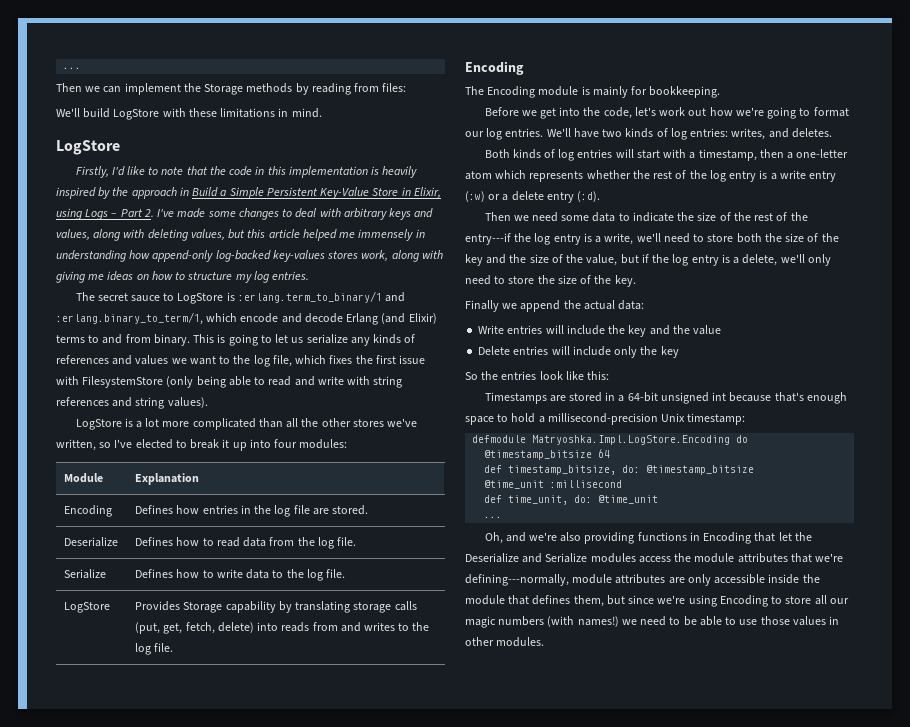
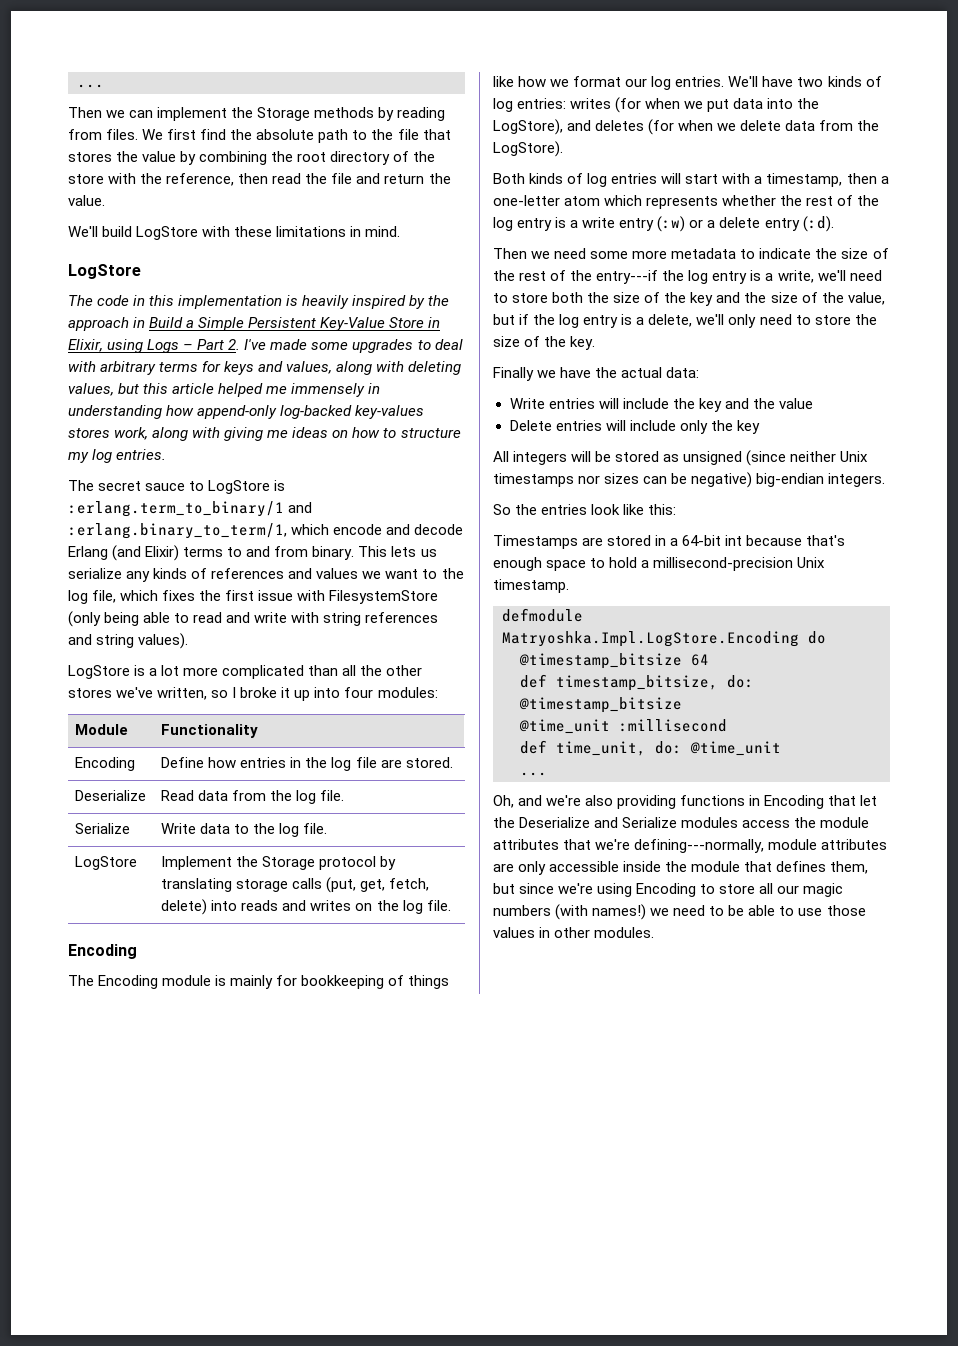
[382,83,407,92] files: -> [106,129,451,143] [68,151,436,165] [68,173,451,186] [68,195,105,206] files. We first find the absolute path to the file that stores the value by combining the root directory of the store with the reference, then read the file and return the value.
[75,166,226,178] Firstly, I'd like to note that the -> [68,295,93,306] The
[238,208,279,220] changes -> [352,339,414,353] upgrades
(387, 214) none -> [159,361,222,372] terms for
[217,334,289,346] is going to let -> [391,546,417,557] lets
[114,439,220,449] I've elected to break -> [232,687,278,698] I broke
[135,473,200,485] Explanation -> [161,724,259,738] Functionality
[135,505,174,514] Defines -> [161,757,205,768] Define
[135,537,240,547] Defines how to read -> [161,790,195,801] Read
[135,569,243,578] Defines how to write -> [161,823,197,834] Write
[135,601,276,613] Provides Storage capability -> [161,856,377,870] Implement the Storage protocol
[312,622,338,631] from -> (279, 905) none
[398,623,410,631] to -> [355,903,373,911] on
[649,86,721,98] [484,107,811,119] bookkeeping. // Before we get into the code, let's work out how we're going to -> [301,975,450,989] [493,76,570,87] bookkeeping of things like how we
[731,128,832,140] writes, and deletes. -> [570,97,820,113] [493,119,880,135] [493,141,563,157] writes (for when we put data into the LogStore), and deletes (for when we delete data from the LogStore).
[592,212,616,222] data -> [632,248,737,259] more metadata
[520,300,561,312] append -> [560,367,592,378] have
(679, 352) none -> [493,450,869,466] [493,472,886,488] // All integers will be stored as unsigned (since neither Unix timestamps nor sizes can be negative) big-endian integers.
[660,392,709,404] unsigned -> (722, 540) none
[687,413,746,425] timestamp: -> [493,579,569,593] timestamp.

